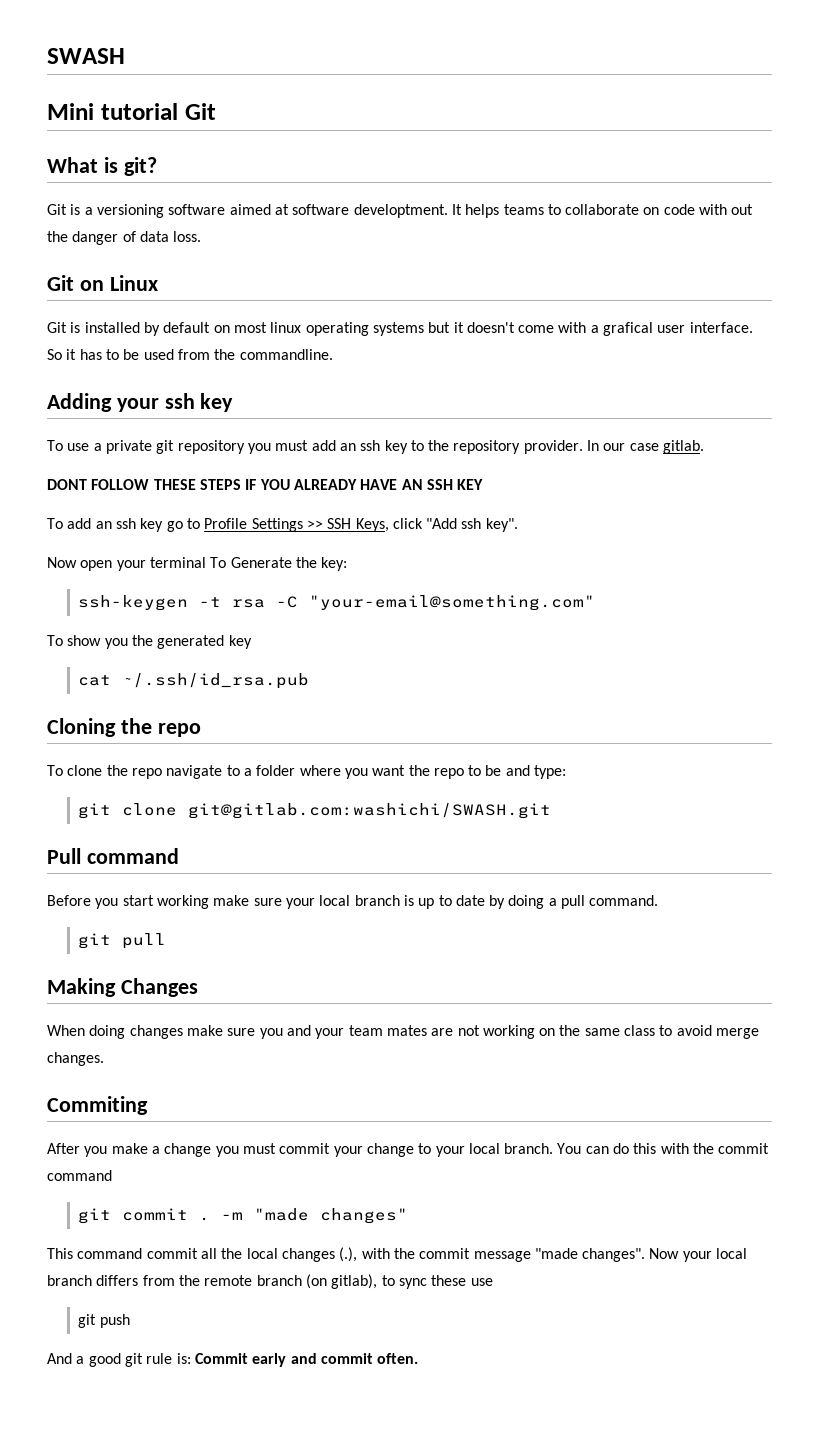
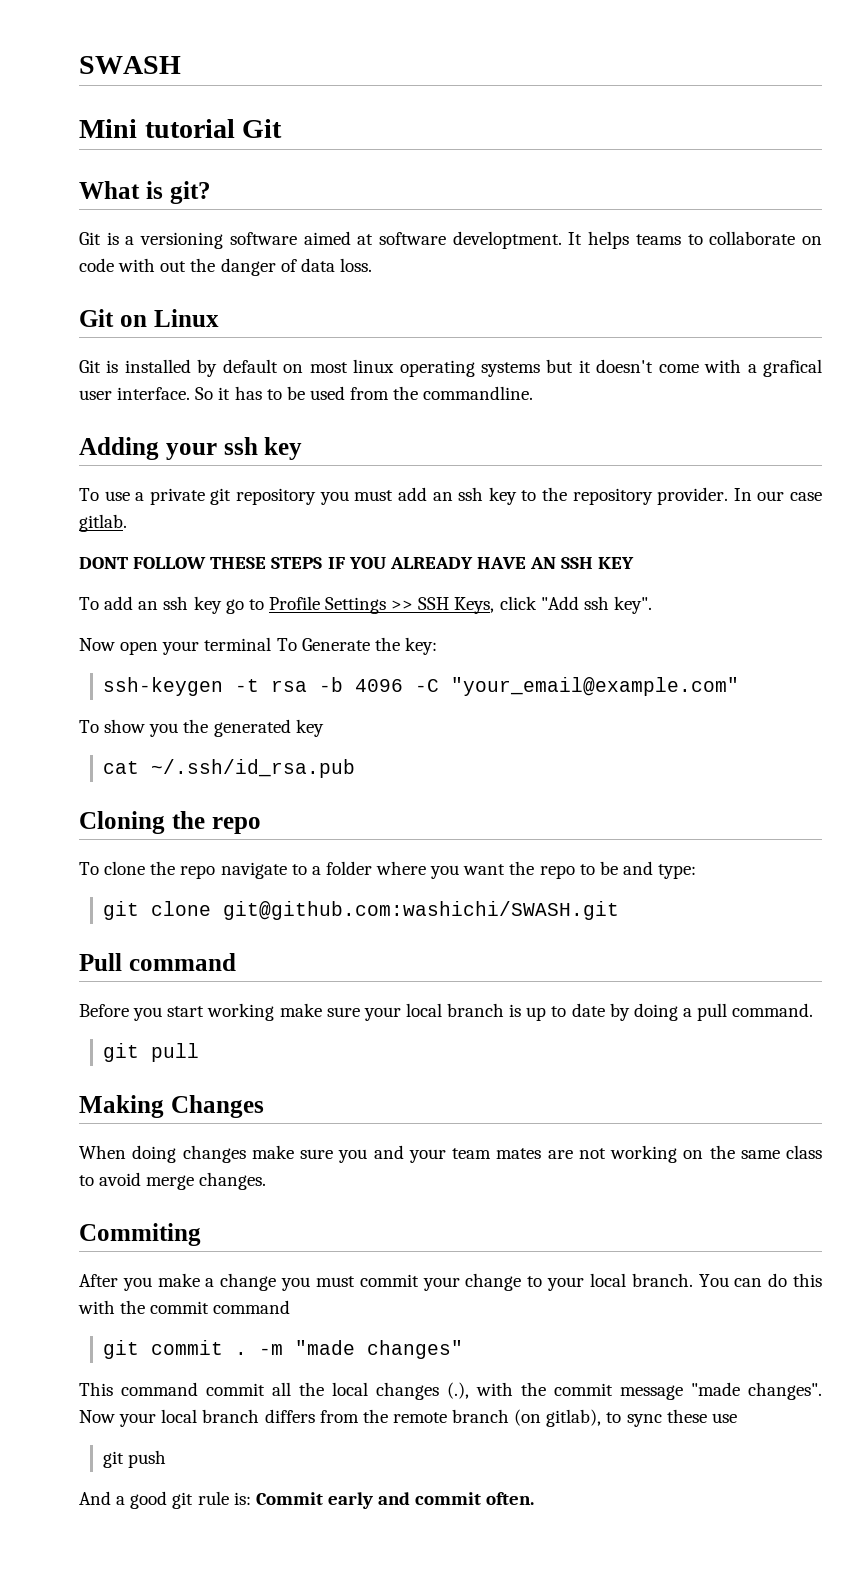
[276,595,596,611] -C "your-email@something.com" -> [319,677,740,696] -b 4096 -C "your_email@example.com"
[188,803,552,819] git@gitlab.com:washichi/SWASH.git -> [223,901,620,920] git@github.com:washichi/SWASH.git

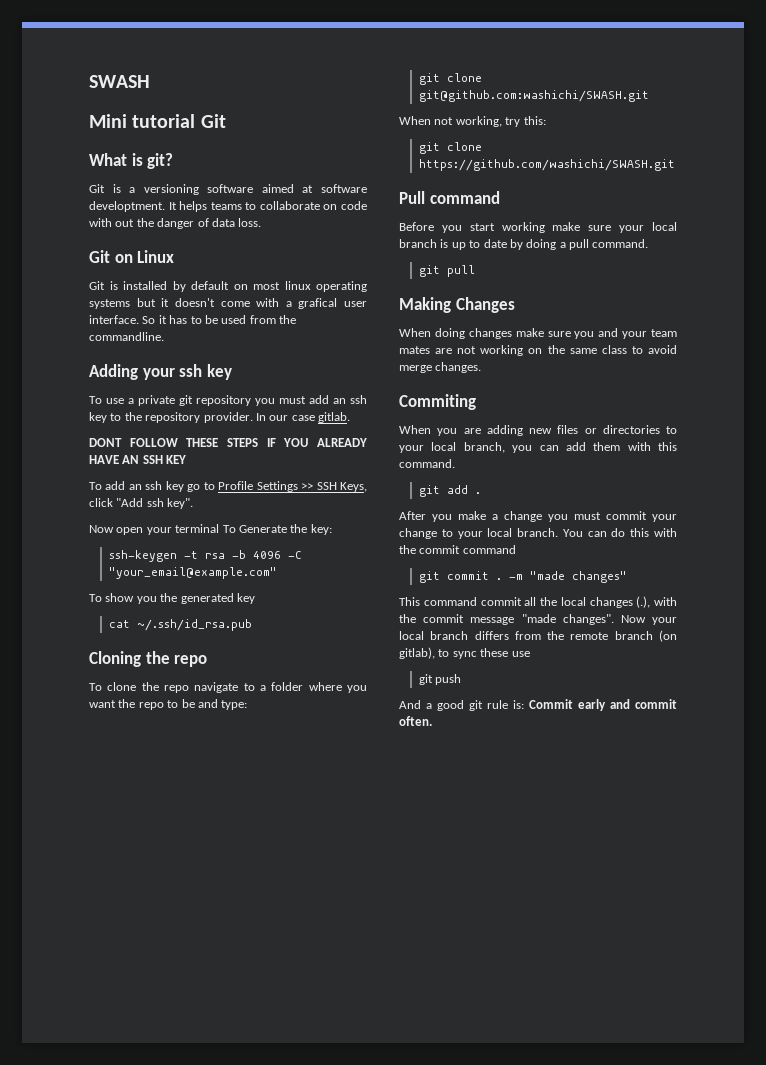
(620, 910) none -> [399,116,546,127] [418,142,482,154] [418,159,675,171] // When not working, try this: // git clone https://github.com/washichi/SWASH.git
(201, 1234) none -> [399,425,677,436] [399,442,677,453] [399,459,455,468] [418,485,481,497] // When you are adding new files or directories to your local branch, you can add them with this command. // git add .

